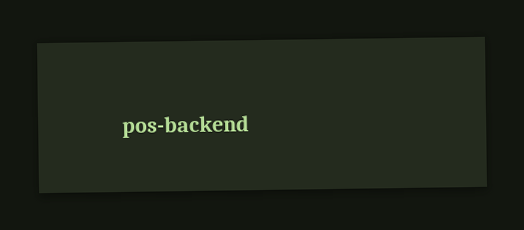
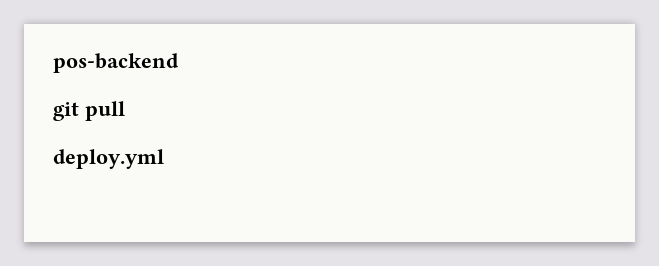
(250, 126) none -> [53,101,125,121] [53,149,164,169] // git pull // deploy.yml

